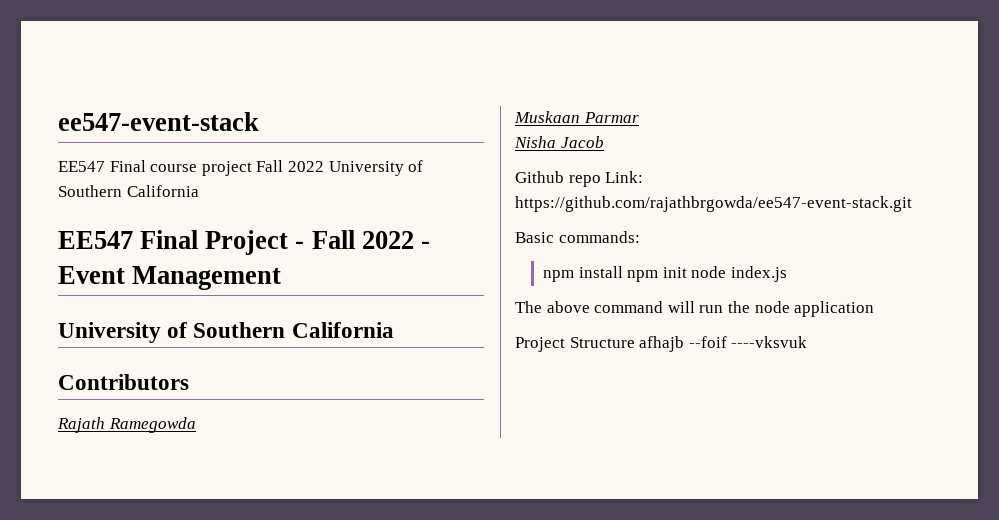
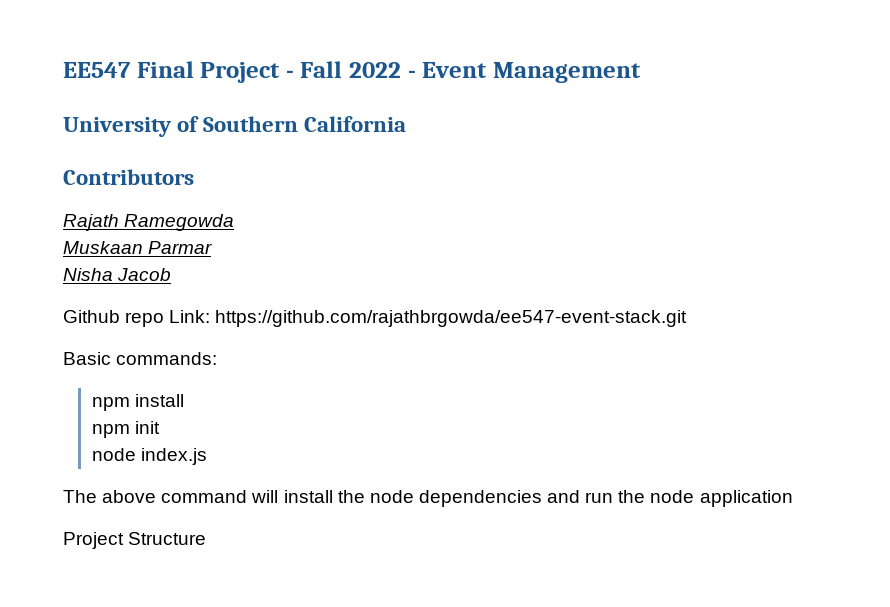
[58,112,259,131] [58,160,424,176] [58,185,199,197] ee547-event-stack // EE547 Final course project Fall 2022 University of Southern California // -> (63, 70) none
(623, 272) none -> (184, 400) //
(687, 272) none -> (160, 427) //
(695, 307) none -> [283,490,581,507] install the node dependencies and
[639,336,808,352] afhajb --foif ----vksvuk -> (207, 538) none

